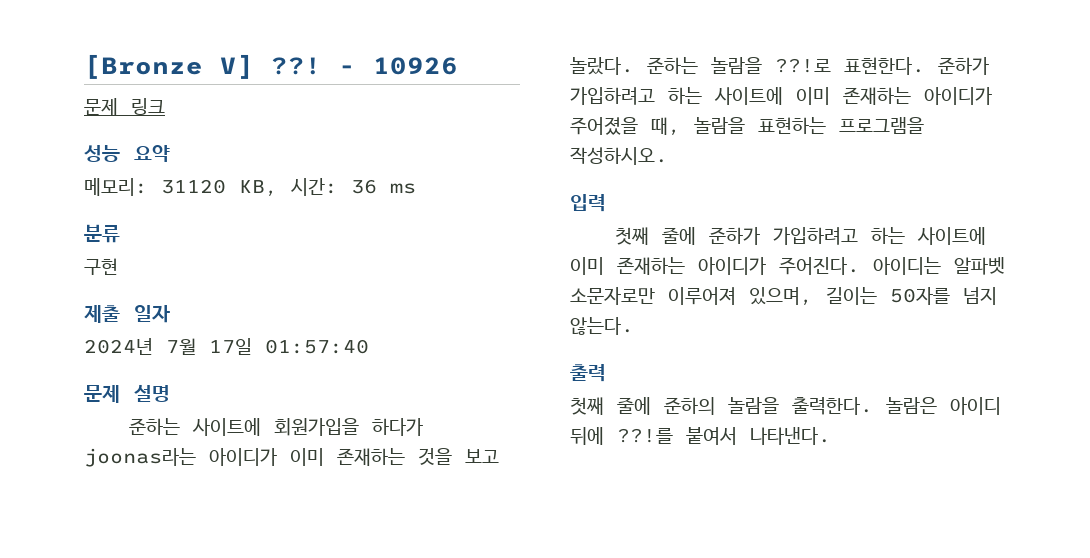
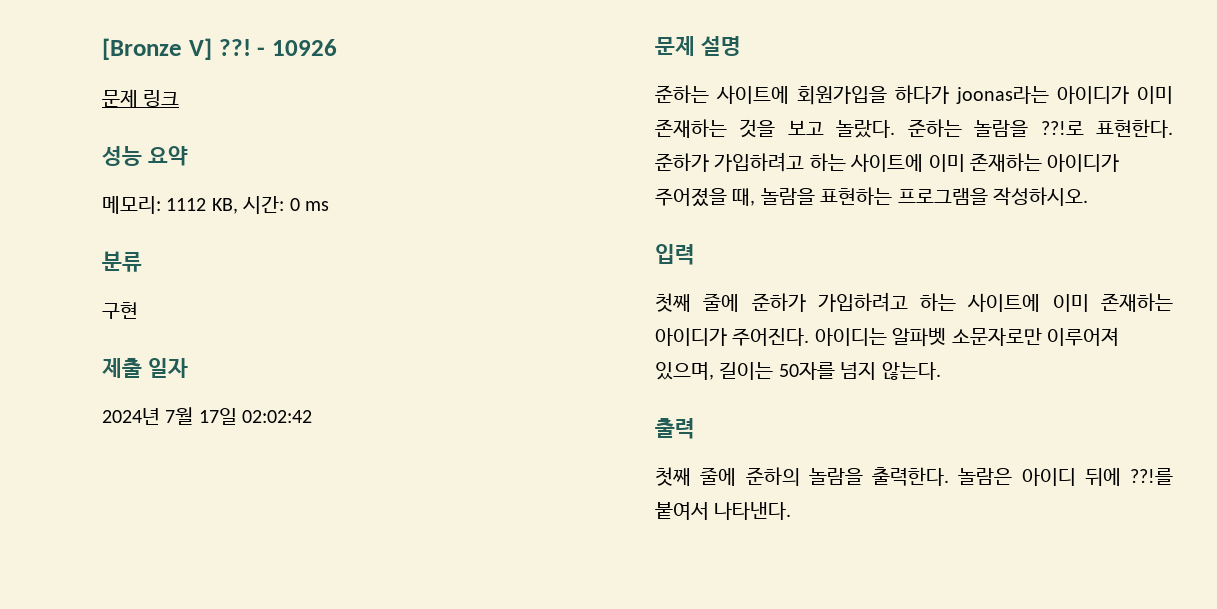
[161,179,226,194] 31120 -> [166,198,207,211] 1112
[351,179,377,194] 36 -> [289,198,300,211] 0
[265,339,369,354] 01:57:40 -> [242,410,313,423] 02:02:42

